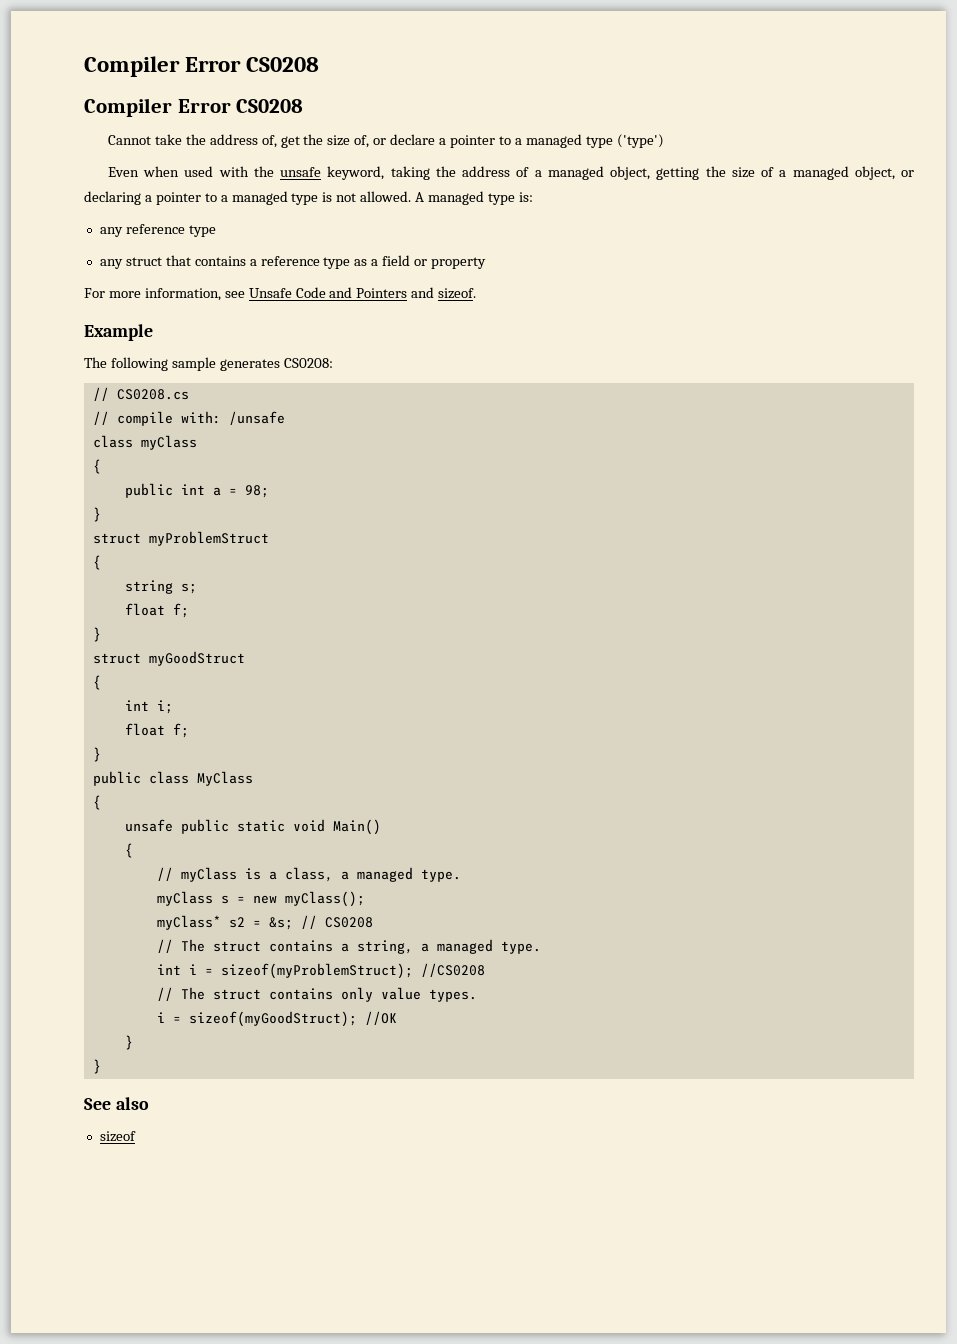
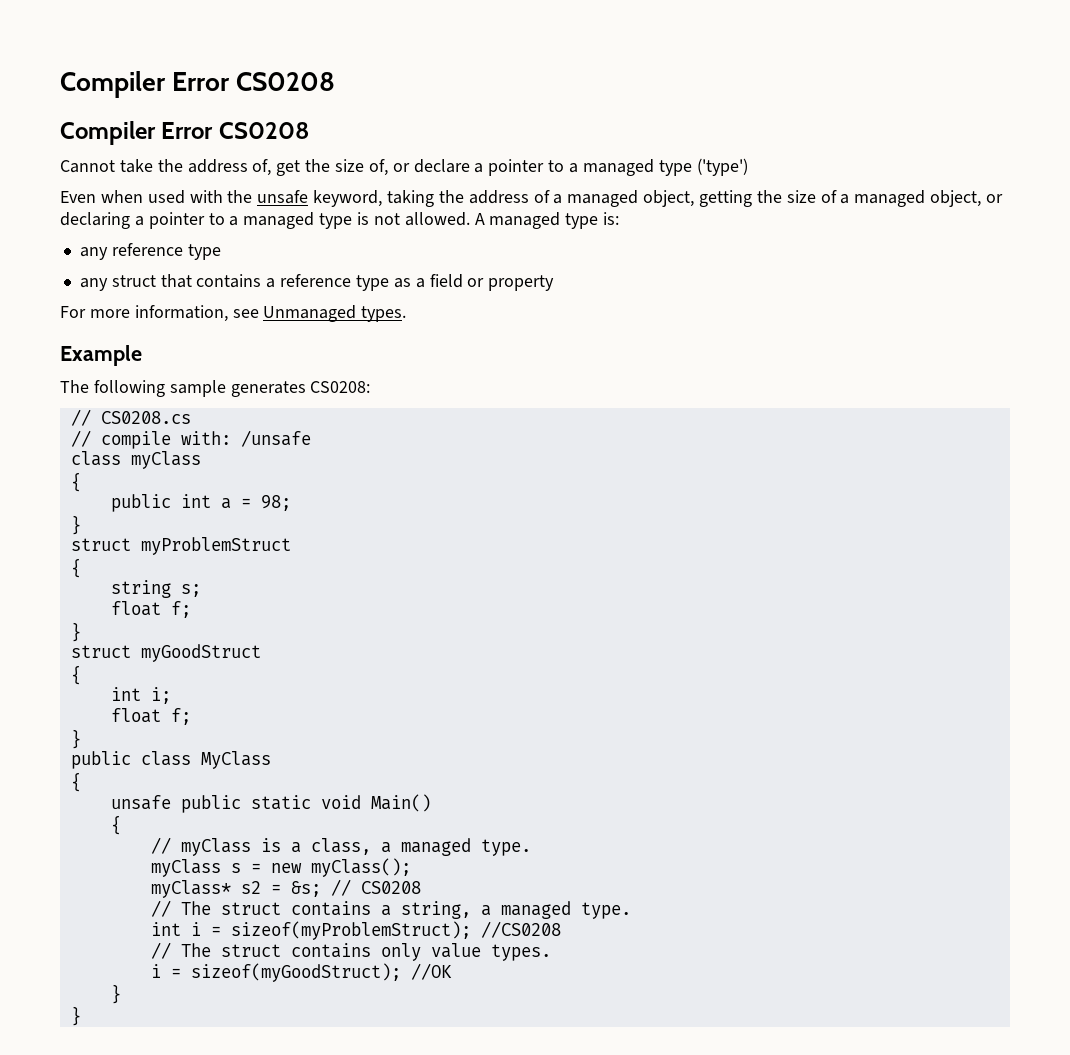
[248,287,477,299] Unsafe Code and Pointers and sizeof. -> [263,305,407,322] Unmanaged types.
[84,1097,149,1110] [99,1131,136,1142] // See also // sizeof -> (81, 1016) none

